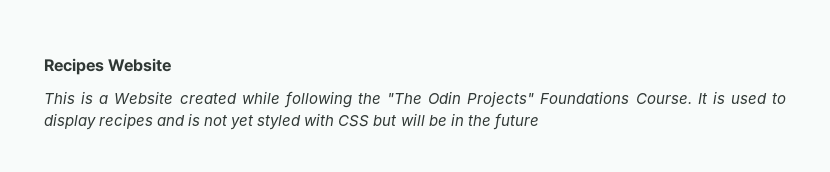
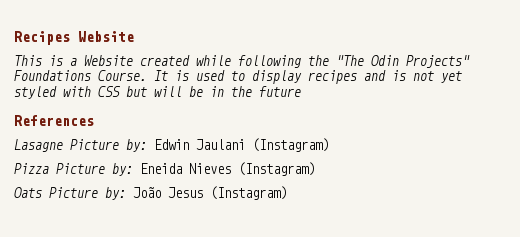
(539, 121) none -> [14,115,94,126] [14,138,329,152] [14,162,315,176] [14,186,287,200] // References // Lasagne Picture by: Edwin Jaulani (Instagram) // Pizza Picture by: Eneida Nieves (Instagram) // Oats Picture by: João Jesus (Instagram)

